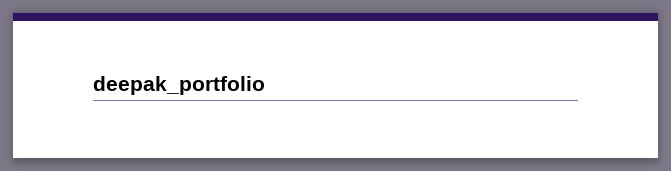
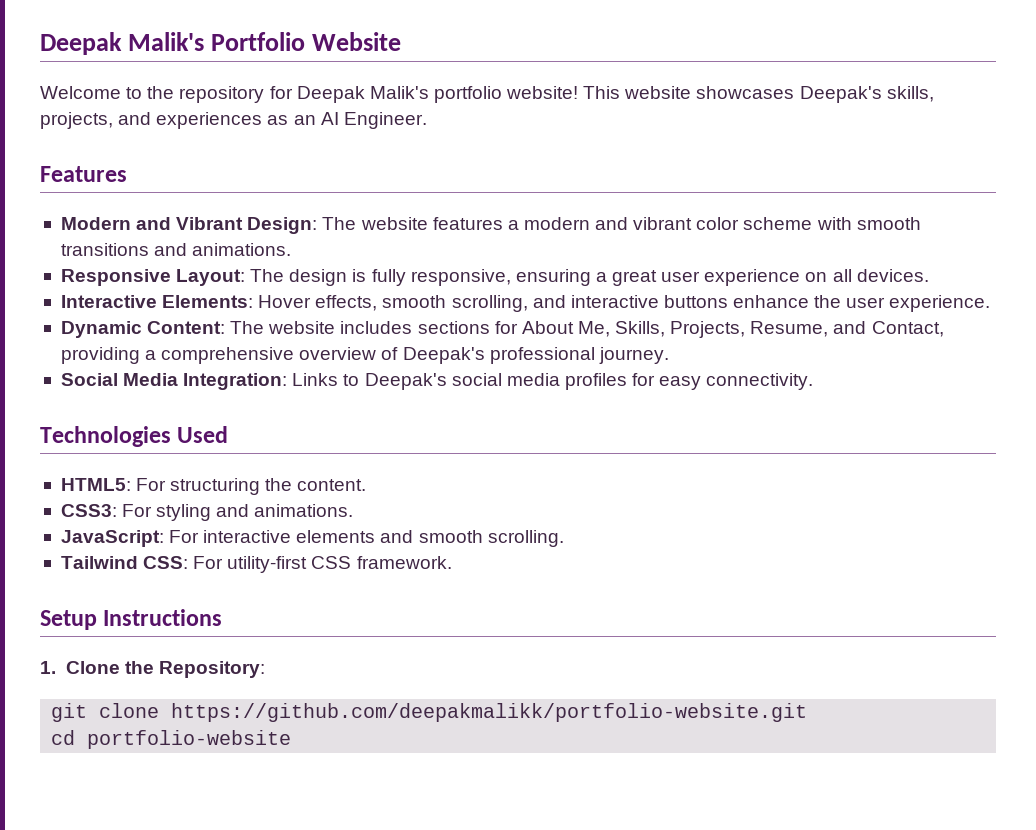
[93,76,265,95] deepak_portfolio -> [40,32,401,55] [40,86,934,103] [40,112,427,129] [40,166,127,182] [60,217,921,234] [60,243,292,256] [60,269,929,286] [60,295,991,312] [60,321,944,338] [60,347,669,364] [60,373,814,390] [40,426,229,447] [60,478,367,495] [60,504,354,521] [60,530,564,547] [60,556,452,573] [40,609,223,630] [40,661,265,678] [51,703,808,722] [51,730,292,749] Deepak Malik's Portfolio Website // Welcome to the repository for Deepak Malik's portfolio website! This website showcases Deepak's skills, projects, and experiences as an AI Engineer. // Features // Modern and Vibrant Design: The website features a modern and vibrant color scheme with smooth transitions and animations. // Responsive Layout: The design is fully responsive, ensuring a great user experience on all devices. // Interactive Elements: Hover effects, smooth scrolling, and interactive buttons enhance the user experience. // Dynamic Content: The website includes sections for About Me, Skills, Projects, Resume, and Contact, providing a comprehensive overview of Deepak's professional journey. // Social Media Integration: Links to Deepak's social media profiles for easy connectivity. // Technologies Used // HTML5: For structuring the content. // CSS3: For styling and animations. // JavaScript: For interactive elements and smooth scrolling. // Tailwind CSS: For utility-first CSS framework. // Setup Instructions // 1. Clone the Repository: // git clone https://github.com/deepakmalikk/portfolio-website.git // cd portfolio-website

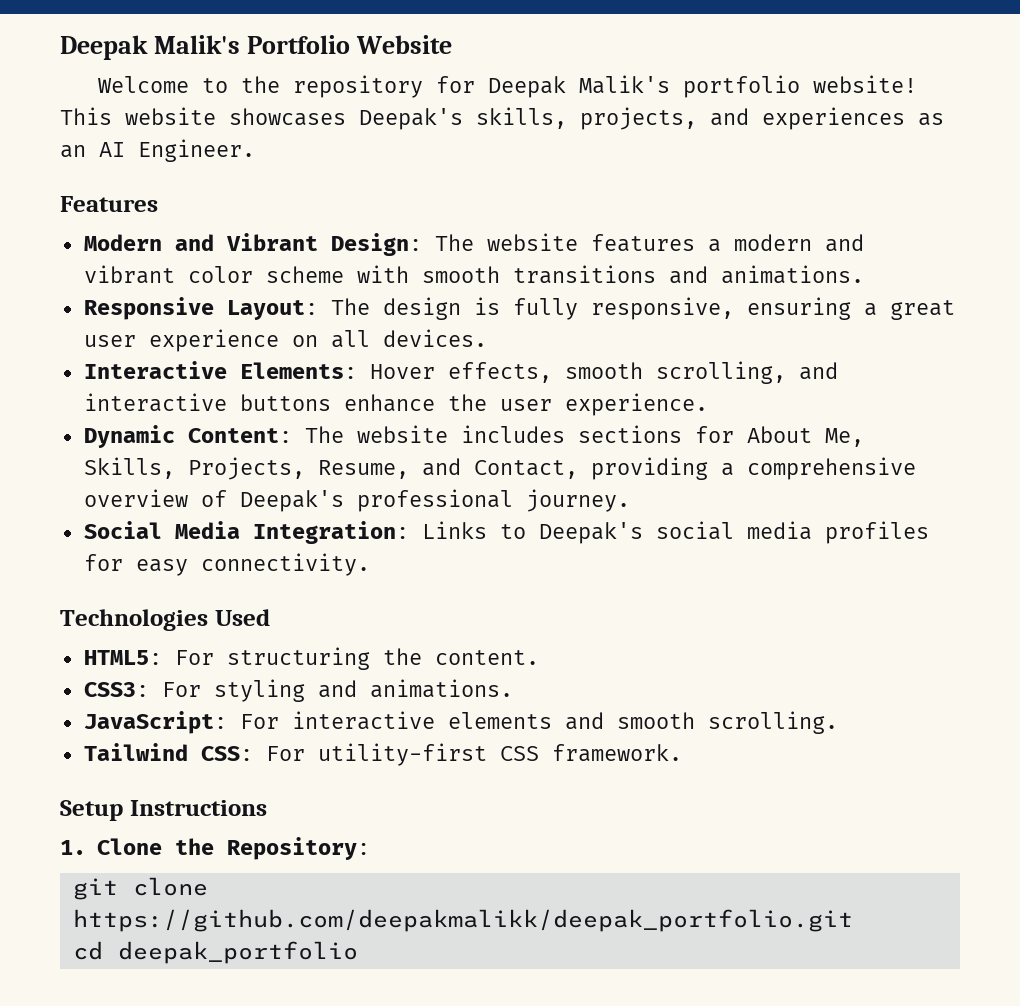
[171,703,808,722] https://github.com/deepakmalikk/portfolio-website.git -> [72,909,853,932] https://github.com/deepakmalikk/deepak_portfolio.git
[87,730,292,749] portfolio-website -> [117,941,358,964] deepak_portfolio

